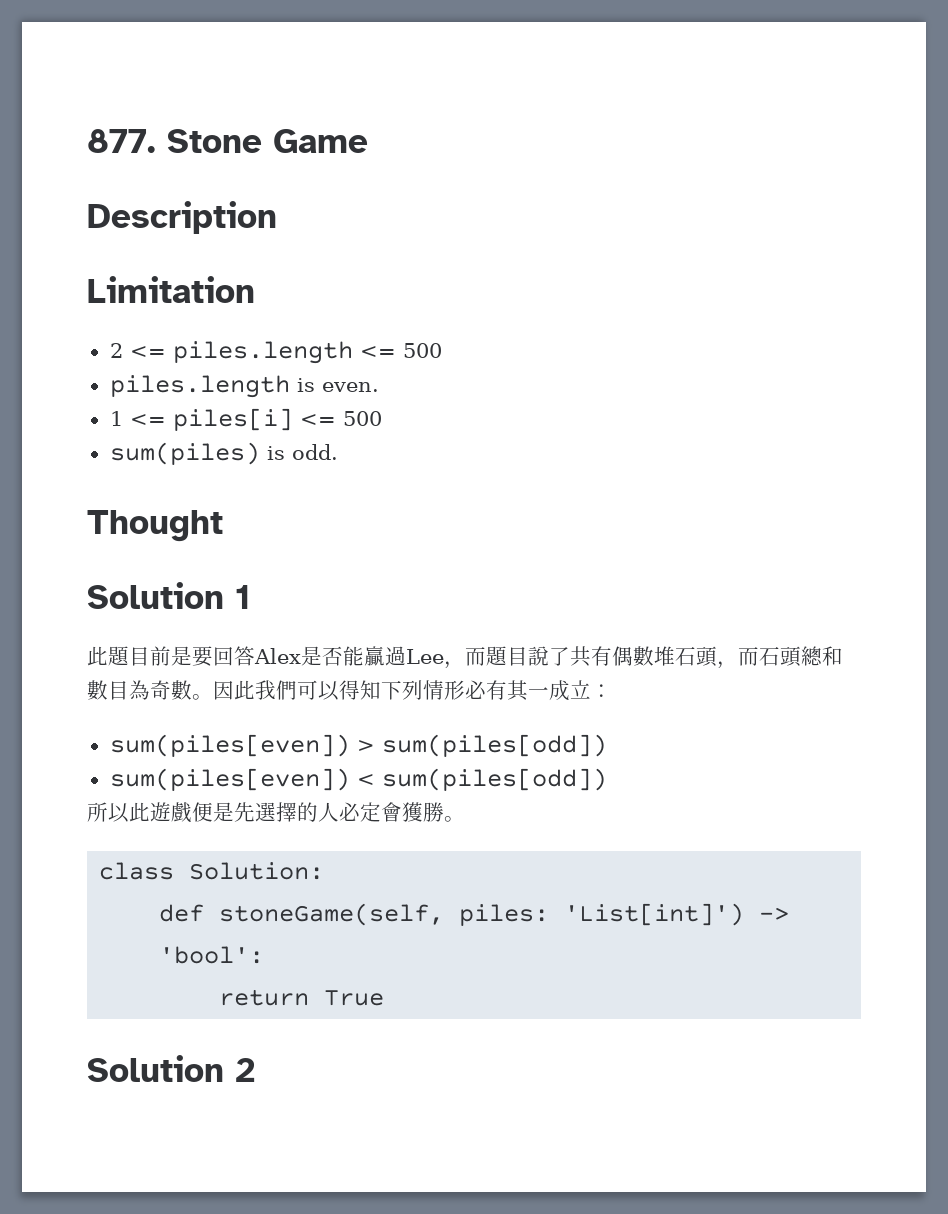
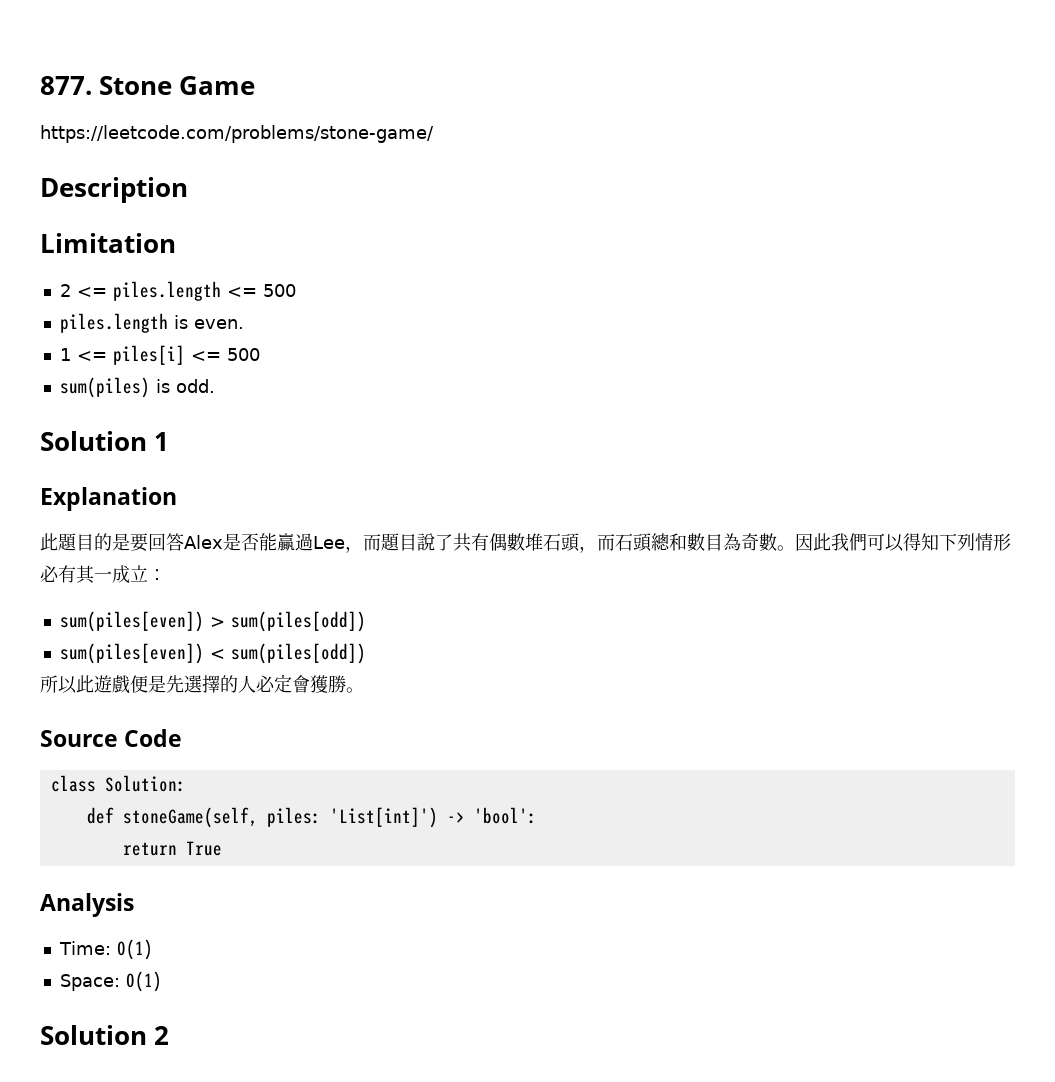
(368, 141) none -> [40,125,434,143] // https://leetcode.com/problems/stone-game/
[87,510,223,542] // Thought -> (215, 386) none
(251, 597) none -> [40,487,177,511] // Explanation
[150,646,171,666] 前 -> [94,533,112,551] 的
(465, 819) none -> [40,729,183,747] // Source Code
(385, 998) none -> [40,893,134,917] [58,939,153,960] [59,971,162,992] // Analysis // Time: O(1) // Space: O(1)

